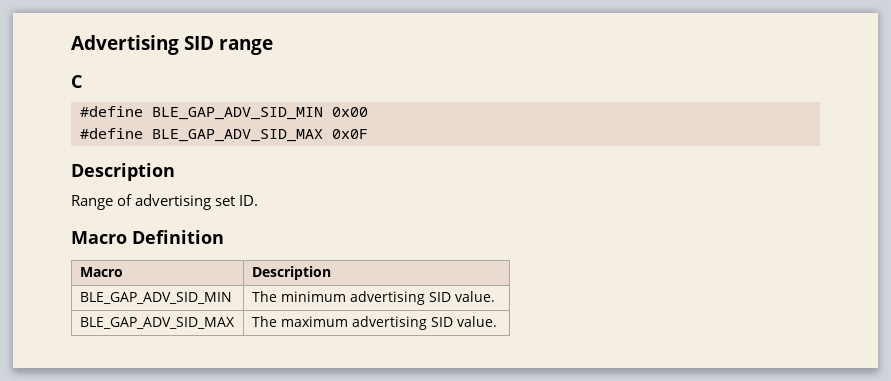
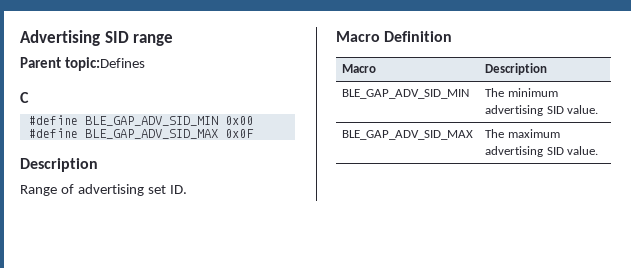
(274, 47) none -> [20,57,145,71] // Parent topic:Defines

